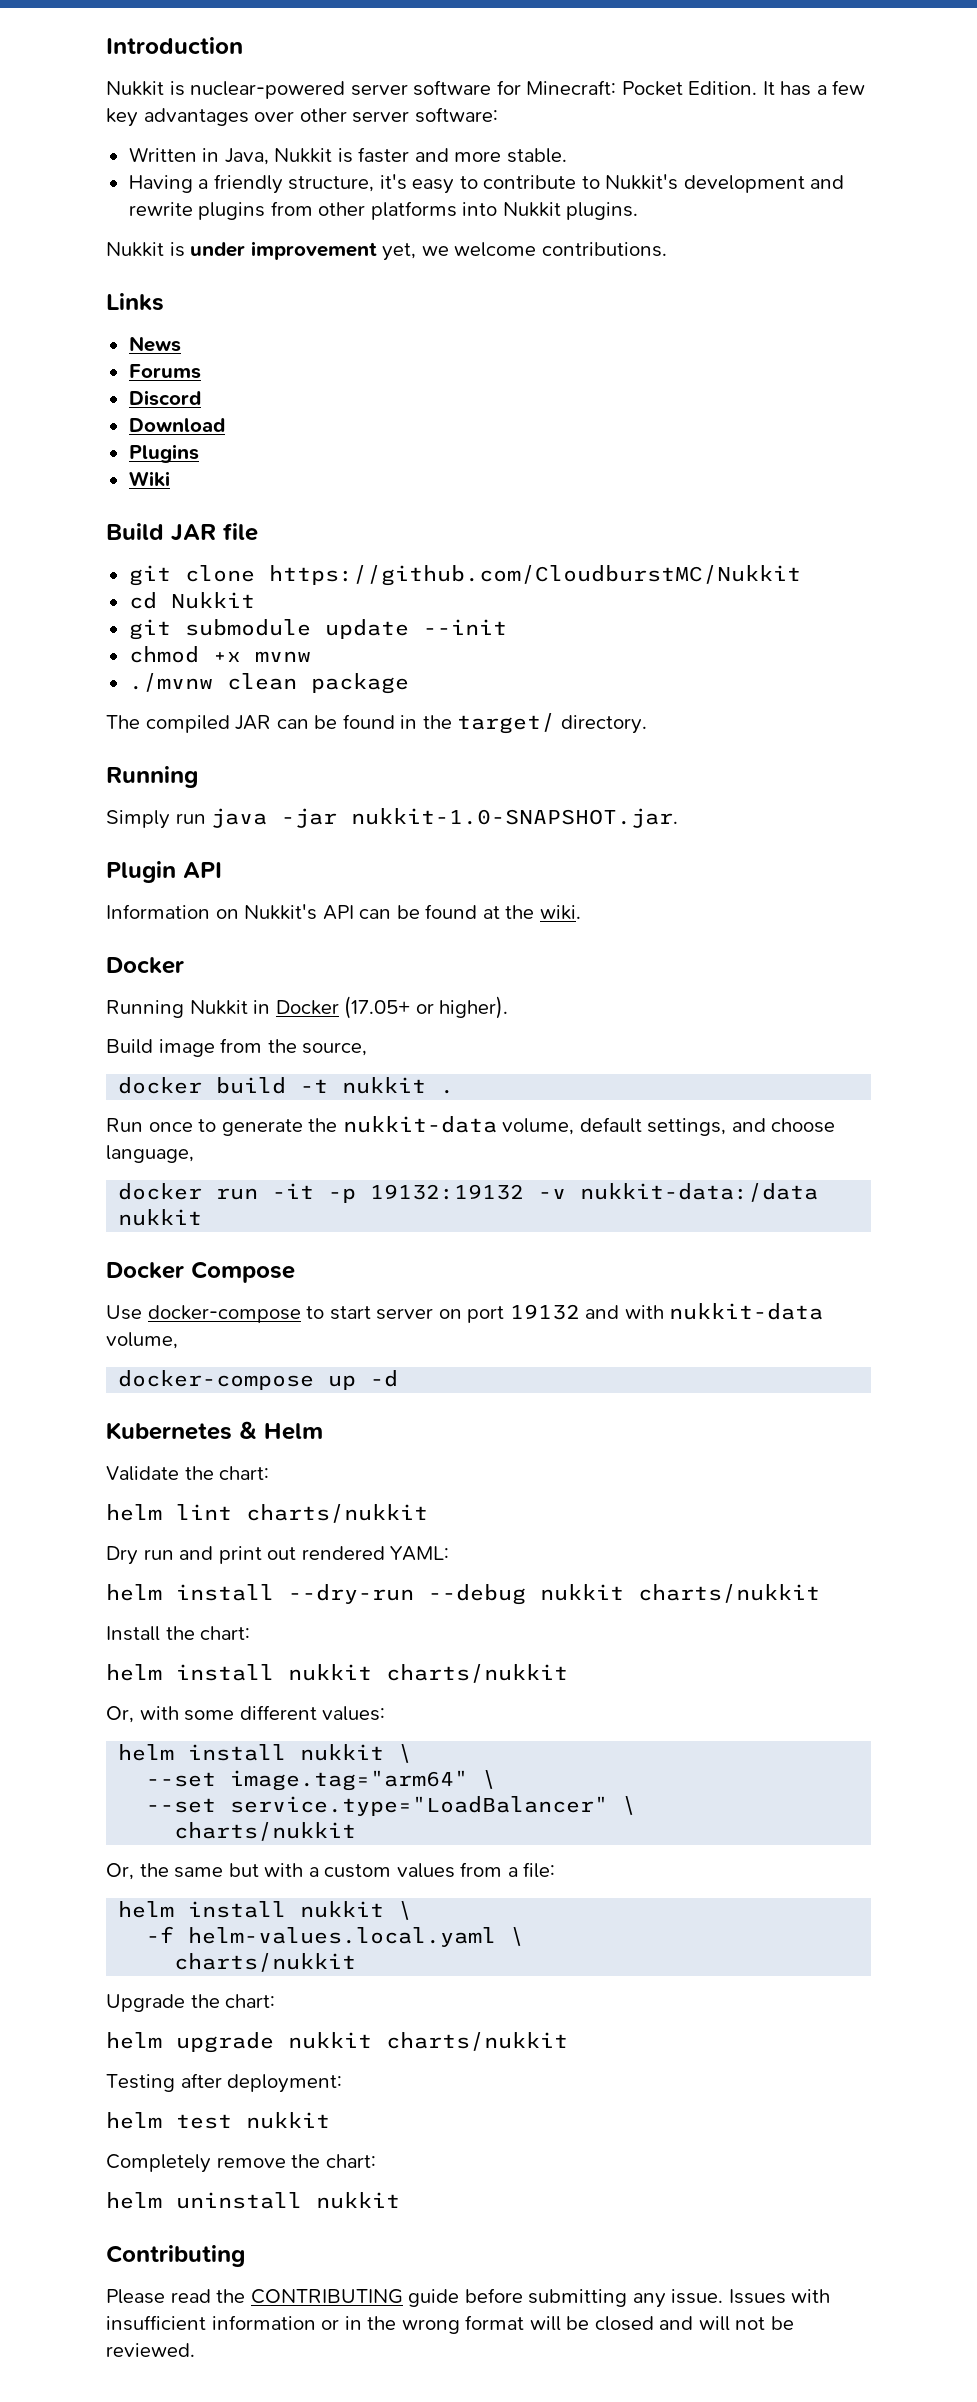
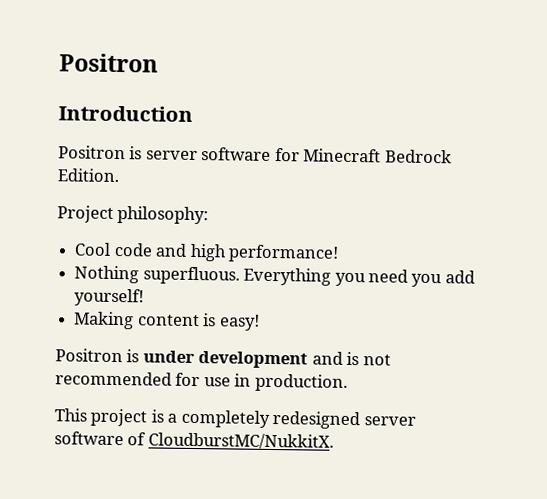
(106, 45) none -> [59,53,158,73] Positron //
[106,81,346,99] Nukkit is nuclear-powered -> [58,145,143,160] Positron is
[526,80,683,96] Minecraft: Pocket -> [303,148,452,164] Minecraft Bedrock
[762,80,866,96] [106,107,498,127] [128,147,567,165] [128,174,845,194] [128,201,639,220] [106,241,667,261] [106,293,164,311] [128,336,181,352] [128,364,201,379] [128,390,201,406] [128,418,225,432] [128,444,199,463] [128,471,170,487] [106,523,258,542] [128,565,801,586] [128,592,255,609] [128,619,507,640] [128,646,311,663] [128,673,409,694] [106,713,647,734] [106,766,198,788] [106,808,679,829] [106,861,222,883] [106,904,581,920] [106,957,184,974] [106,996,509,1019] [106,1038,368,1057] [118,1077,455,1094] [106,1116,836,1136] [106,1145,194,1163] [118,1183,819,1203] [118,1209,203,1226] [106,1261,295,1283] [106,1303,824,1323] [106,1332,178,1349] [118,1370,399,1390] [106,1421,323,1440] [106,1466,270,1481] [106,1504,428,1523] [106,1546,450,1565] [106,1584,820,1605] [106,1626,251,1641] [106,1664,568,1683] [106,1705,386,1723] [118,1744,413,1763] [146,1770,497,1791] [146,1796,637,1816] [174,1822,357,1841] [106,1862,556,1880] [118,1901,413,1920] [146,1926,525,1947] [174,1953,357,1972] [106,1994,276,2012] [106,2032,568,2053] [106,2073,343,2093] [106,2112,330,2129] [106,2154,376,2173] [106,2192,400,2209] [106,2245,245,2267] [106,2288,831,2308] [106,2315,794,2334] [106,2343,195,2357] It has a few key advantages over other server software: // Written in Java, Nukkit is faster and more stable. // Having a friendly structure, it's easy to contribute to Nukkit's development and rewrite plugins from other platforms into Nukkit plugins. // Nukkit is under improvement yet, we welcome contributions. // Links // News // Forums // Discord // Download // Plugins // Wiki // Build JAR file // git clone https://github.com/CloudburstMC/Nukkit // cd Nukkit // git submodule update --init // chmod +x mvnw // ./mvnw clean package // The compiled JAR can be found in the target/ directory. // Running // Simply run java -jar nukkit-1.0-SNAPSHOT.jar. // Plugin API // Information on Nukkit's API can be found at the wiki. // Docker // Running Nukkit in Docker (17.05+ or higher). // Build image from the source, // docker build -t nukkit . // Run once to generate the nukkit-data volume, default settings, and choose language, // docker run -it -p 19132:19132 -v nukkit-data:/data nukkit // Docker Compose // Use docker-compose to start server on port 19132 and with nukkit-data volume, // docker-compose up -d // Kubernetes & Helm // Validate the chart: // helm lint charts/nukkit // Dry run and print out rendered YAML: // helm install --dry-run --debug nukkit charts/nukkit // Install the chart: // helm install nukkit charts/nukkit // Or, with some different values: // helm install nukkit \ // --set image.tag="arm64" \ // --set service.type="LoadBalancer" \ // charts/nukkit // Or, the same but with a custom values from a file: // helm install nukkit \ // -f helm-values.local.yaml \ // charts/nukkit // Upgrade the chart: // helm upgrade nukkit charts/nukkit // Testing after deployment: // helm test nukkit // Completely remove the chart: // helm uninstall nukkit // Contributing // Please read the CONTRIBUTING guide before submitting any issue. Issues with insufficient information or in the wrong format will be closed and will not be reviewed. -> [57,205,210,225] [74,242,339,263] [74,265,475,288] [74,288,145,307] [73,311,260,331] [55,348,391,369] [55,371,348,392] [54,408,416,430] [54,431,334,450] // Project philosophy: // Cool code and high performance! // Nothing superfluous. Everything you need you add yourself! // Making content is easy! // Positron is under development and is not recommended for use in production. // This project is a completely redesigned server software of CloudburstMC/NukkitX.

